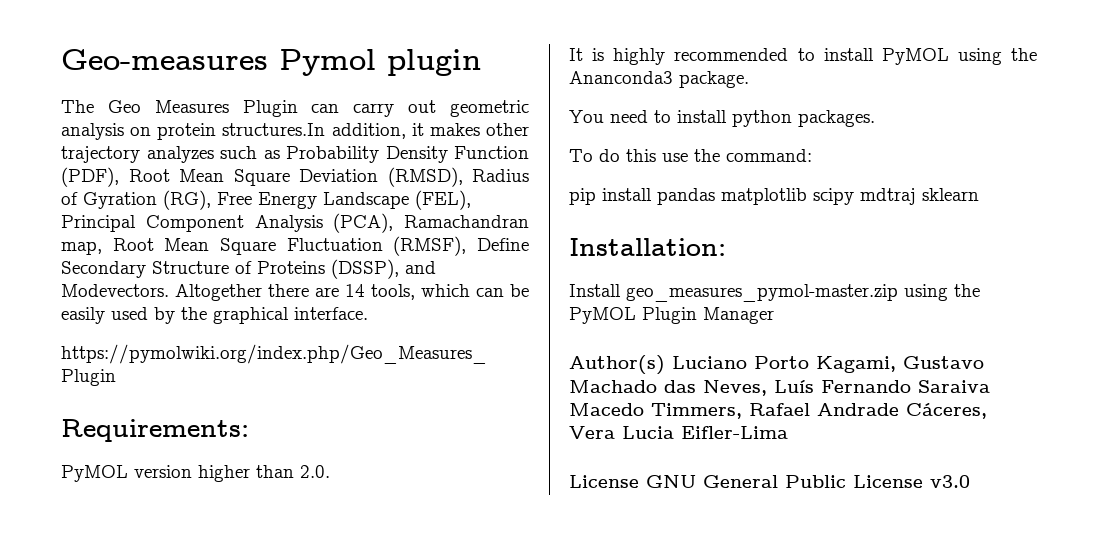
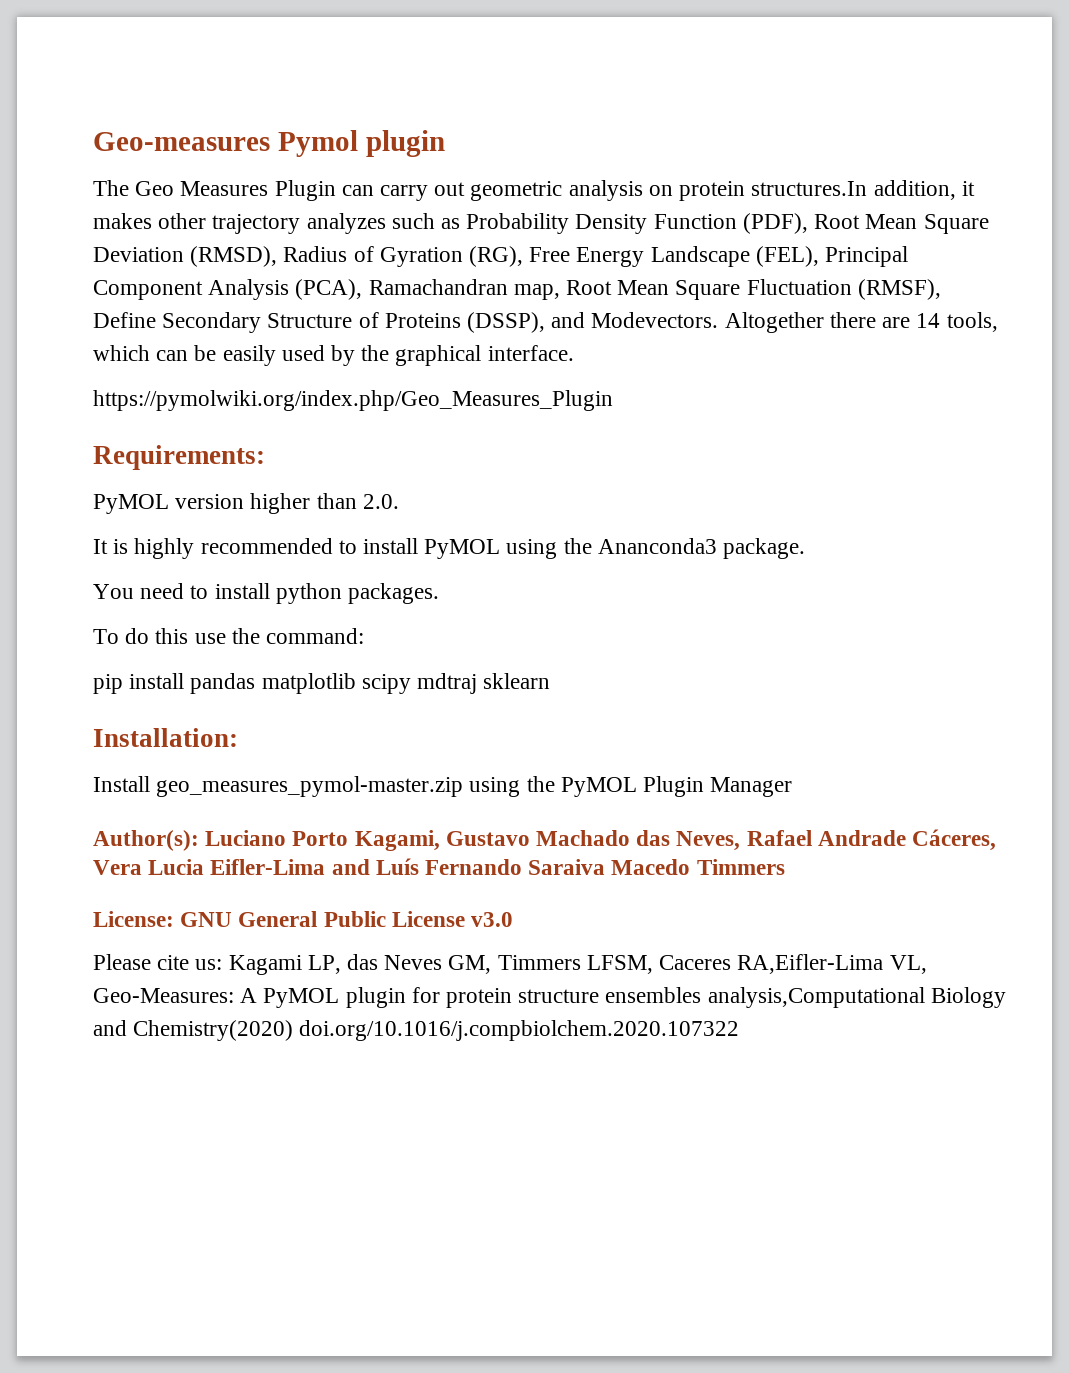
[569,355,665,375] Author(s) -> [93,830,199,851] Author(s):
[774,380,990,393] [569,403,742,419] Luís Fernando Saraiva Macedo Timmers, -> (741, 841) none
[569,475,639,488] // License -> [331,858,785,875] [93,911,174,927] and Luís Fernando Saraiva Macedo Timmers // License:
(970, 481) none -> [93,954,927,975] [93,987,1006,1008] [93,1020,740,1041] // Please cite us: Kagami LP, das Neves GM, Timmers LFSM, Caceres RA,Eifler-Lima VL, Geo-Measures: A PyMOL plugin for protein structure ensembles analysis,Computational Biology and Chemistry(2020) doi.org/10.1016/j.compbiolchem.2020.107322

